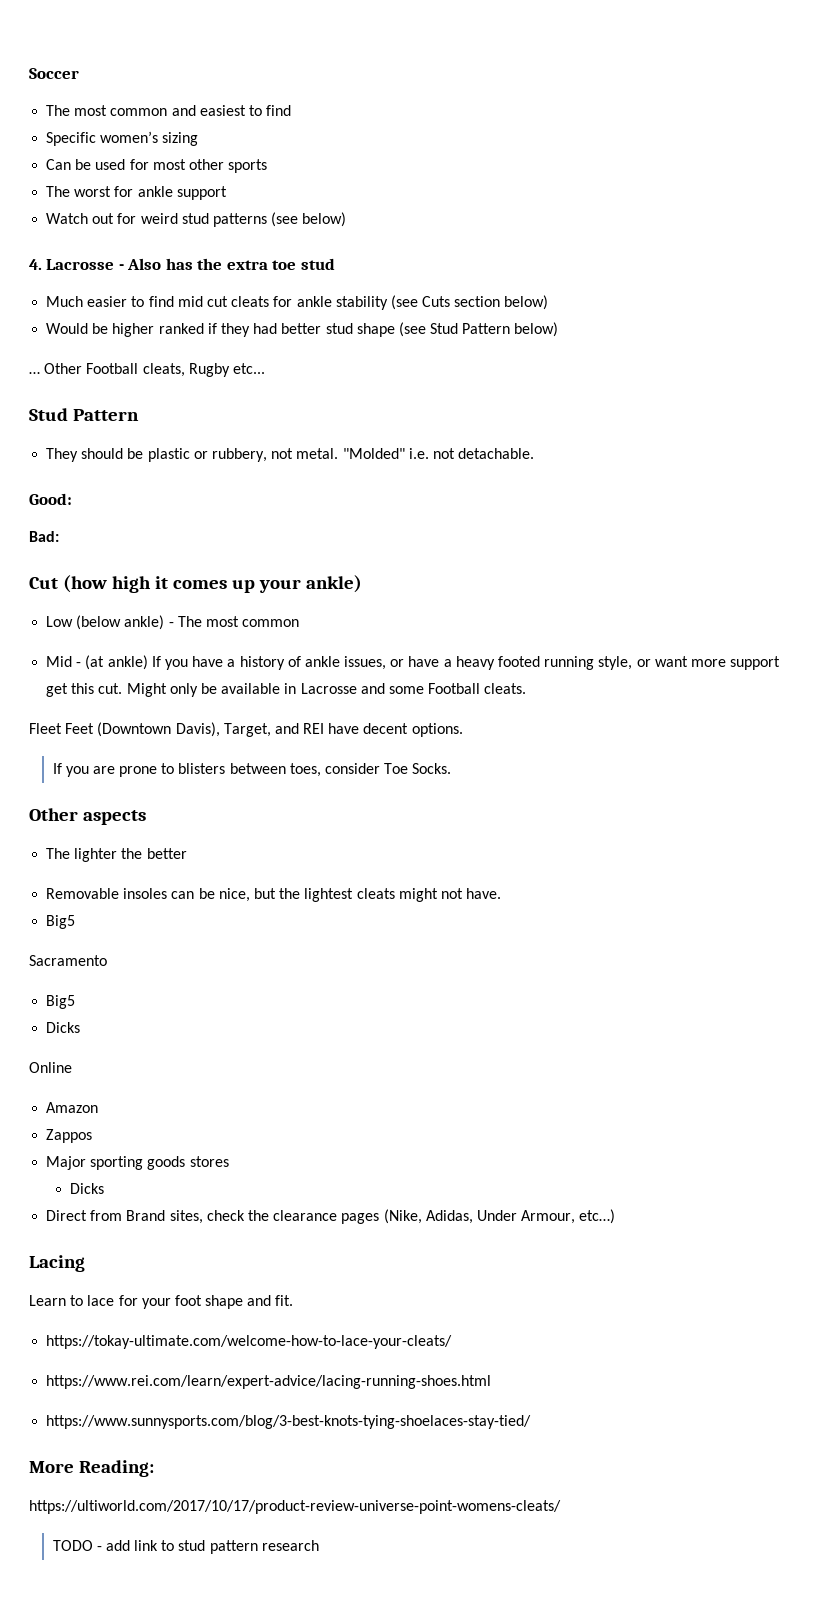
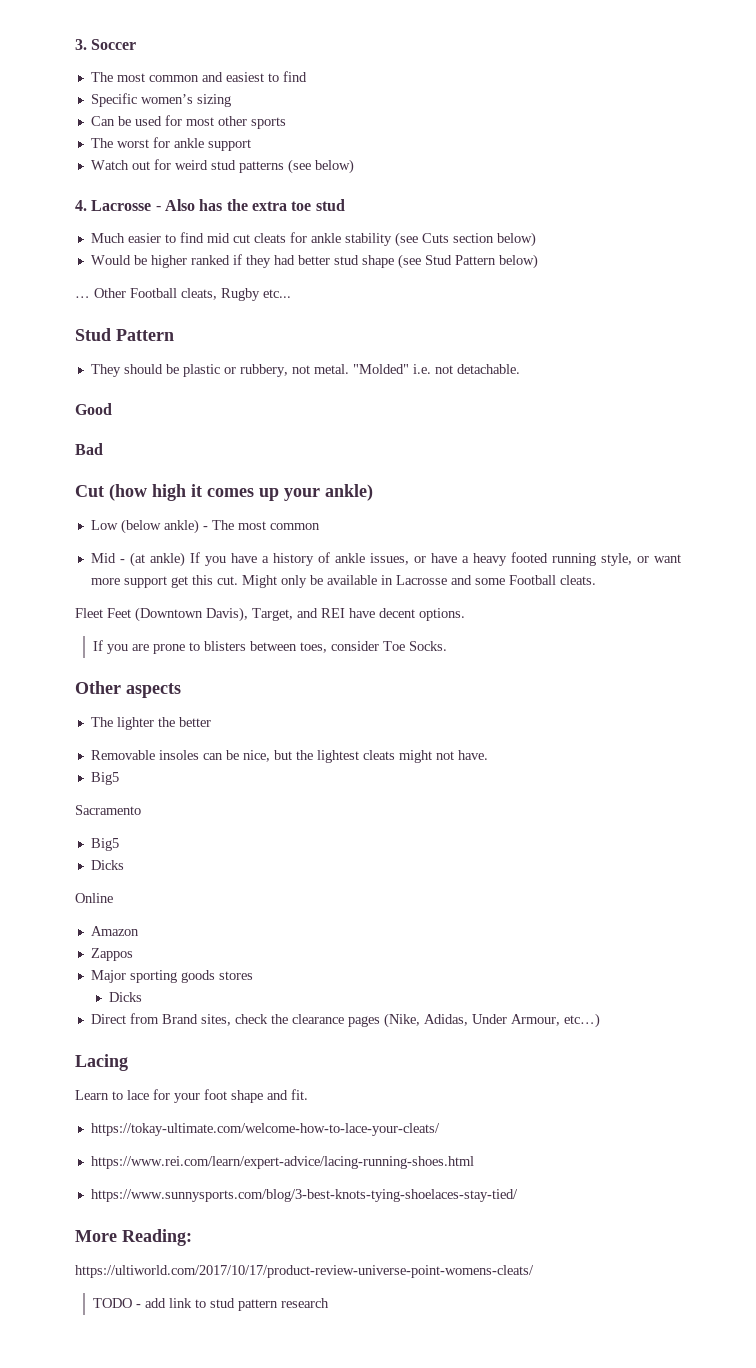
(29, 73) none -> [75,39,87,50] 3.
[29,493,72,505] [29,531,59,542] Good: // Bad: -> [75,403,112,415] [75,443,103,455] Good // Bad

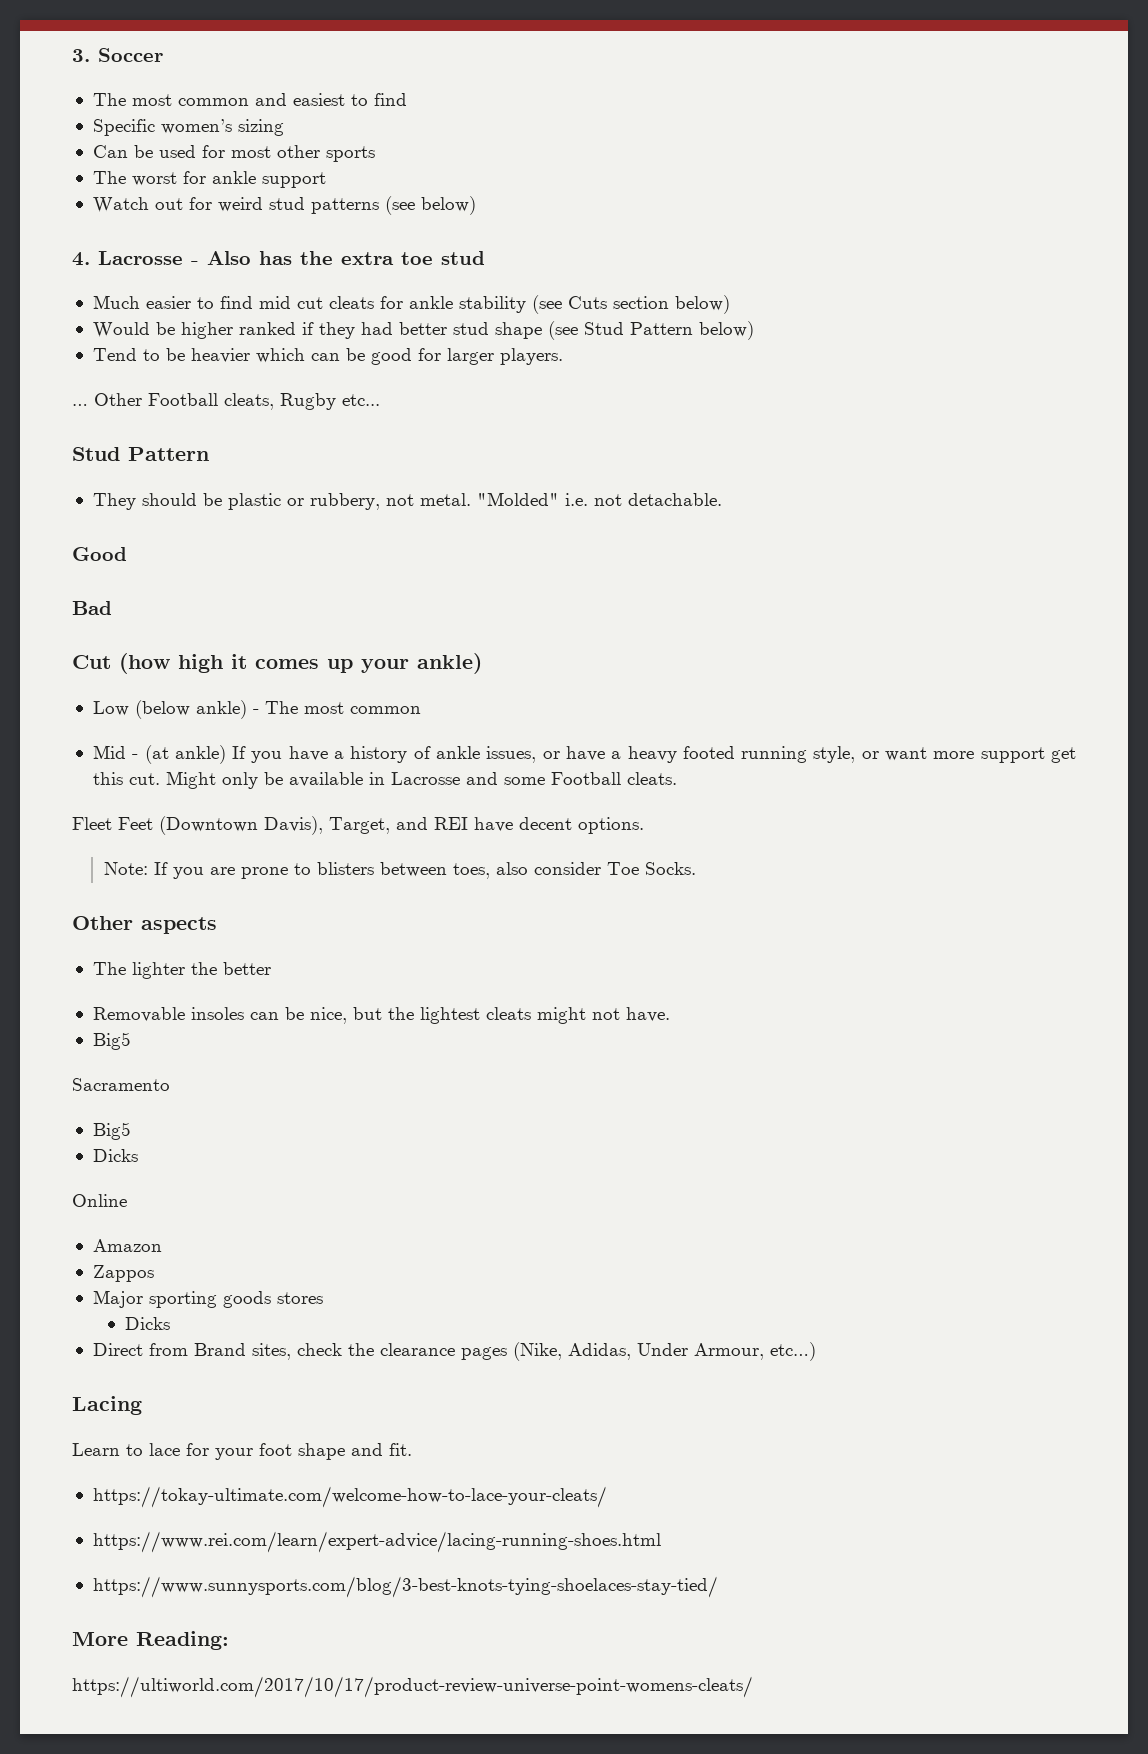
(538, 261) none -> [92,348,563,365] // Tend to be heavier which can be good for larger players.
(465, 614) none -> [103,862,148,875] Note:
(328, 647) none -> [495,862,528,875] also
[93,1298,330,1311] // TODO - add link to stud pattern research -> (753, 1687) none

